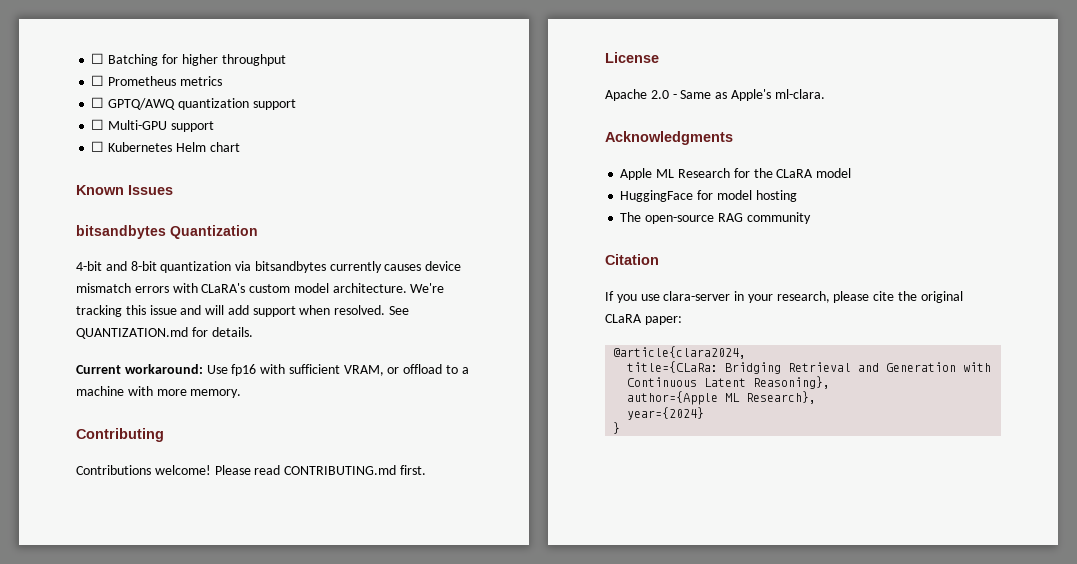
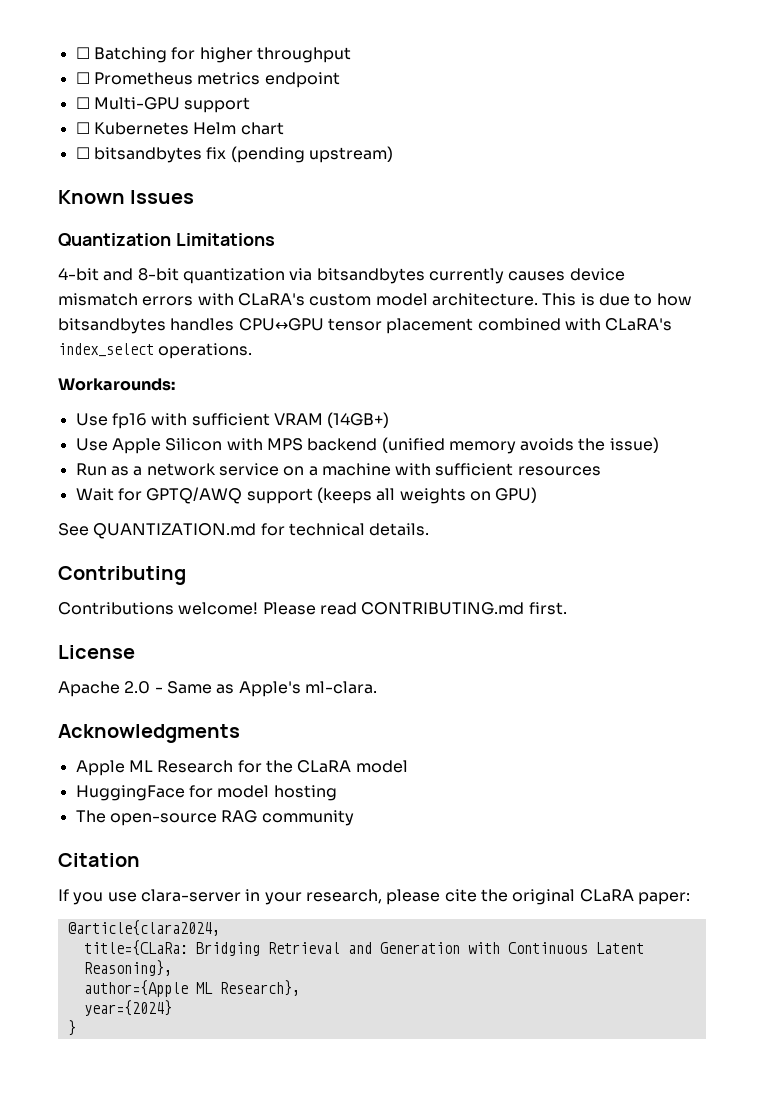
[91,97,296,110] // ☐ GPTQ/AWQ quantization support -> [264,72,340,88] endpoint
(240, 147) none -> [75,146,393,163] // ☐ bitsandbytes fix (pending upstream)
[76,225,166,239] bitsandbytes -> (195, 197) none
(258, 232) none -> [175,233,275,246] Limitations
[410,283,445,293] [76,305,410,317] [76,327,253,339] [76,364,469,376] [76,386,242,398] We're tracking this issue and will add support when resolved. See QUANTIZATION.md for details. // Current workaround: Use fp16 with sufficient VRAM, or offload to a machine with more memory. -> [542,293,692,306] [58,318,673,334] [58,343,253,359] [58,378,175,391] [75,412,390,429] [75,437,659,454] [75,463,601,476] [75,487,538,504] [58,523,430,539] This is due to how bitsandbytes handles CPU↔GPU tensor placement combined with CLaRA's index_select operations. // Workarounds: // Use fp16 with sufficient VRAM (14GB+) // Use Apple Silicon with MPS backend (unified memory avoids the issue) // Run as a network service on a machine with sufficient resources // Wait for GPTQ/AWQ support (keeps all weights on GPU) // See QUANTIZATION.md for technical details.

